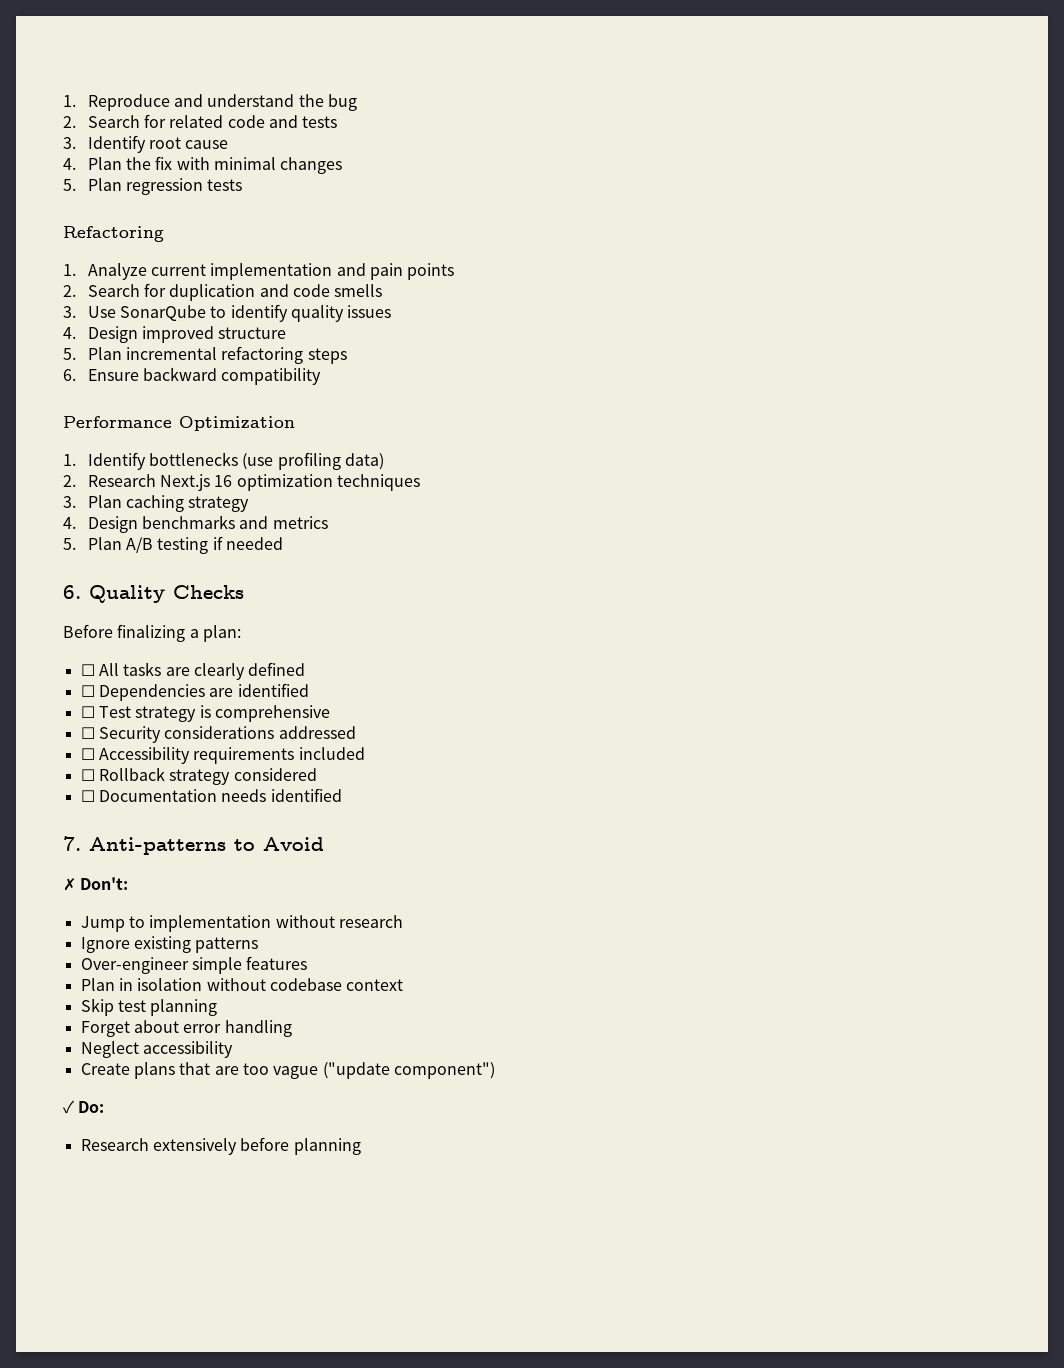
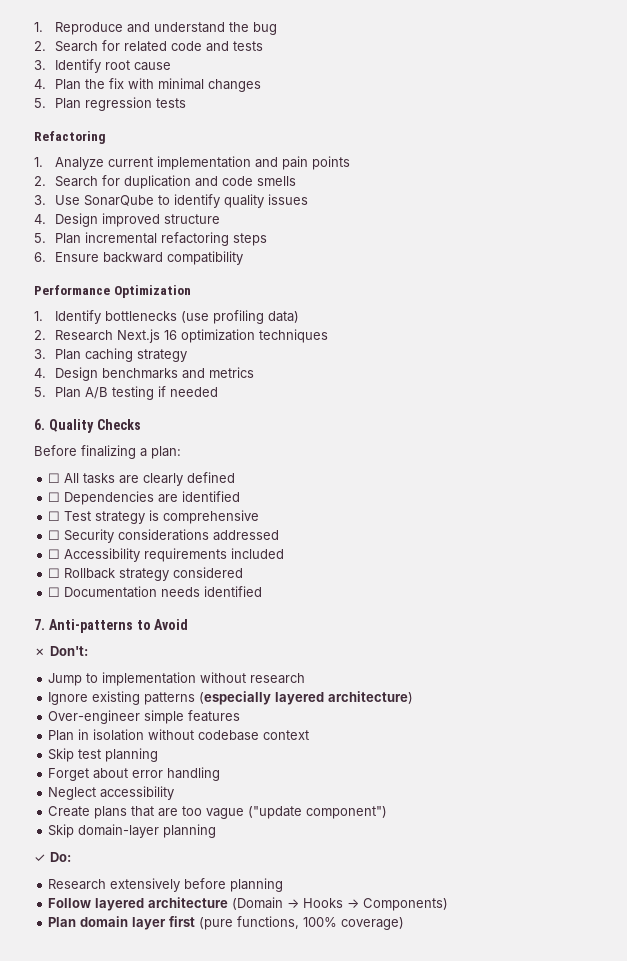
(259, 945) none -> [199,691,414,705] (especially layered architecture)
(495, 1070) none -> [48,824,217,838] // Skip domain-layer planning
(361, 1146) none -> [48,897,449,911] [48,916,405,930] // Follow layered architecture (Domain → Hooks → Components) // Plan domain layer first (pure functions, 100% coverage)

